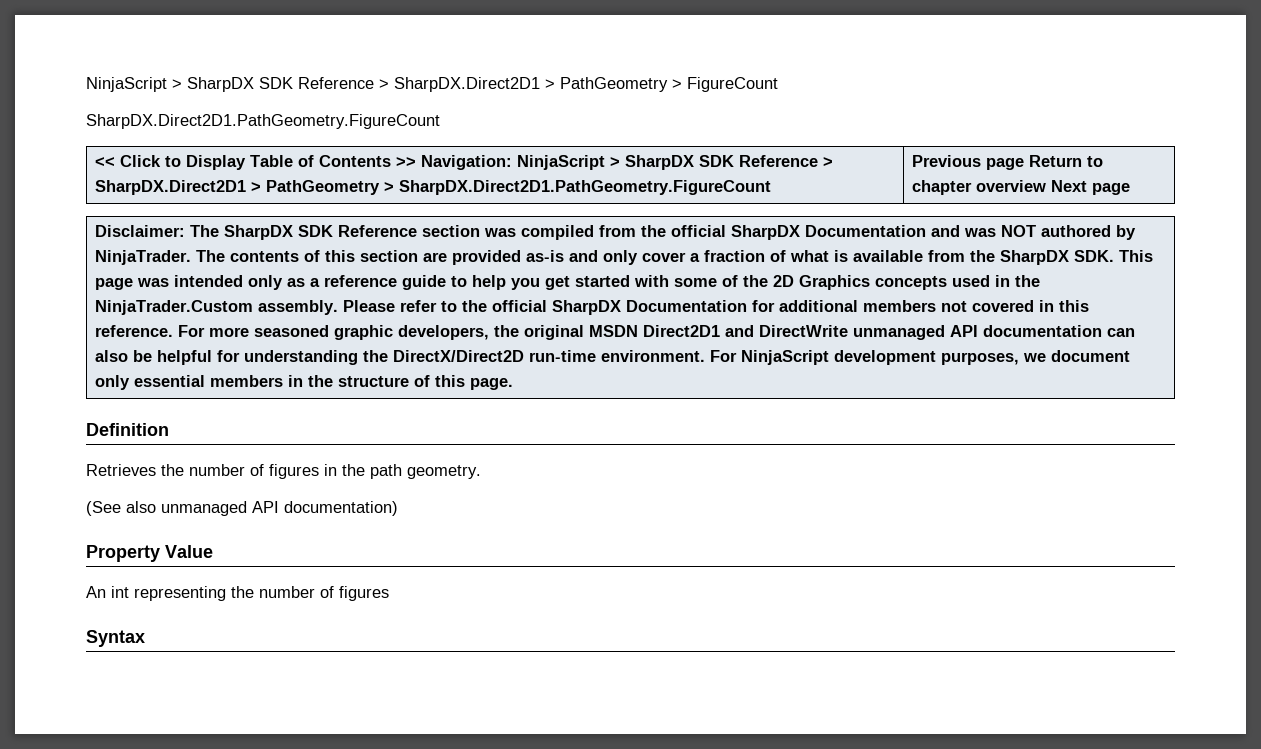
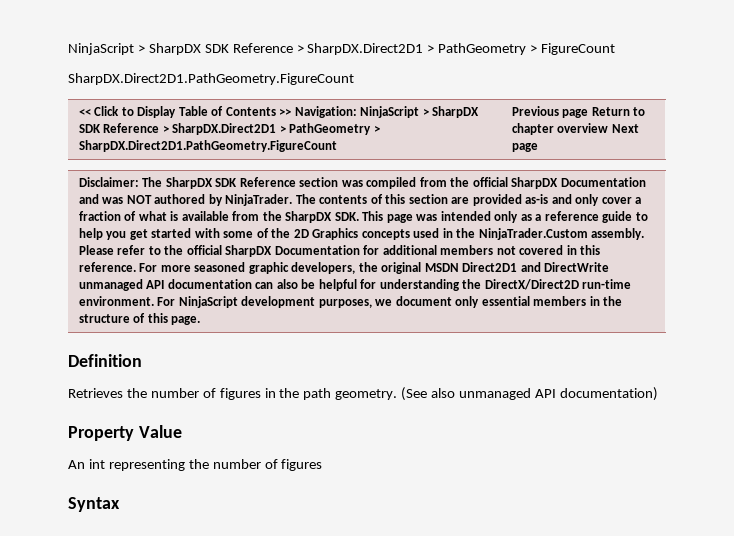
(481, 472) // -> (398, 394) none

